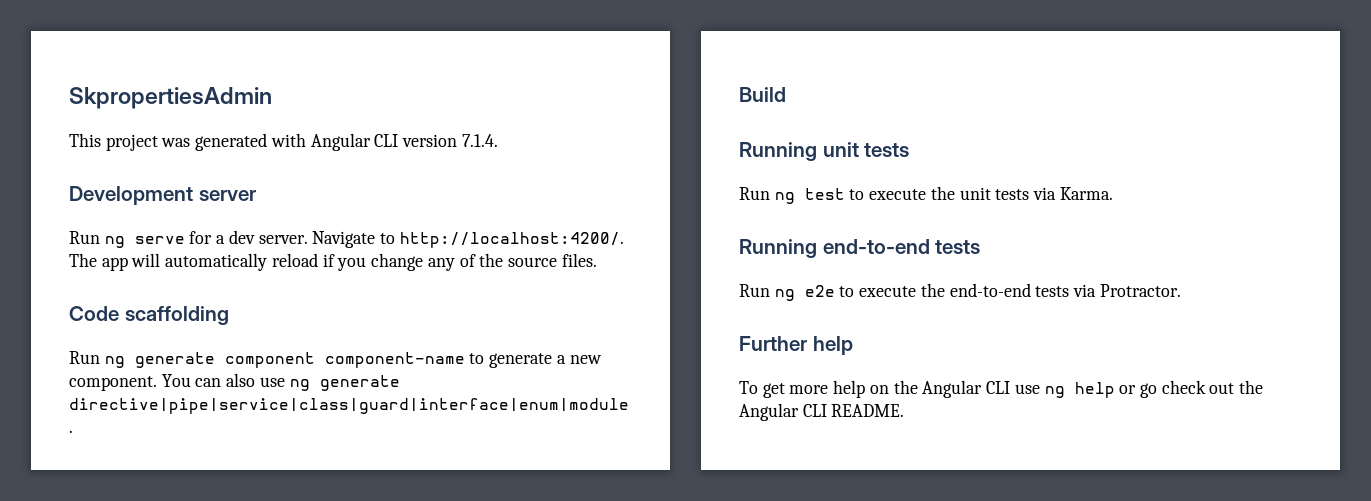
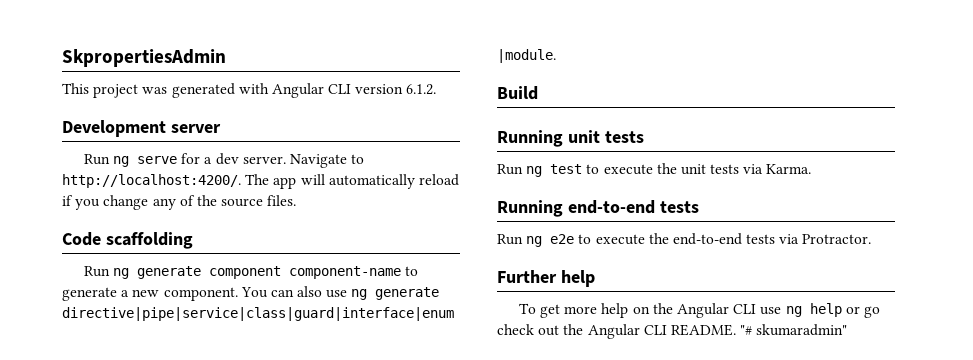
[461,134,498,147] 7.1.4. -> [406,84,437,95] 6.1.2.
(905, 410) none -> [740,324,848,336] "# skumaradmin"

